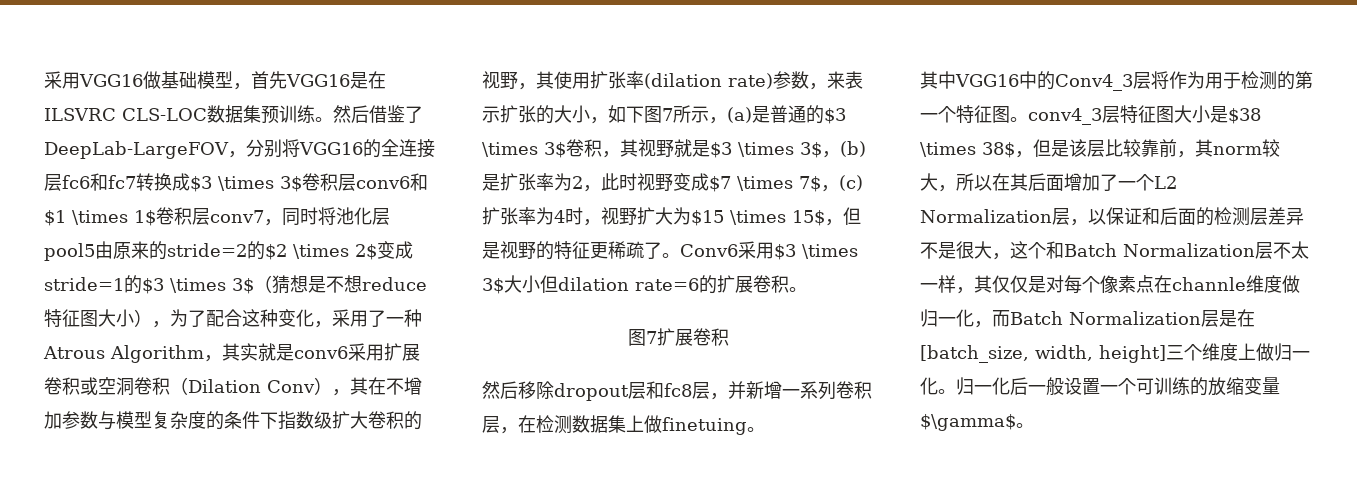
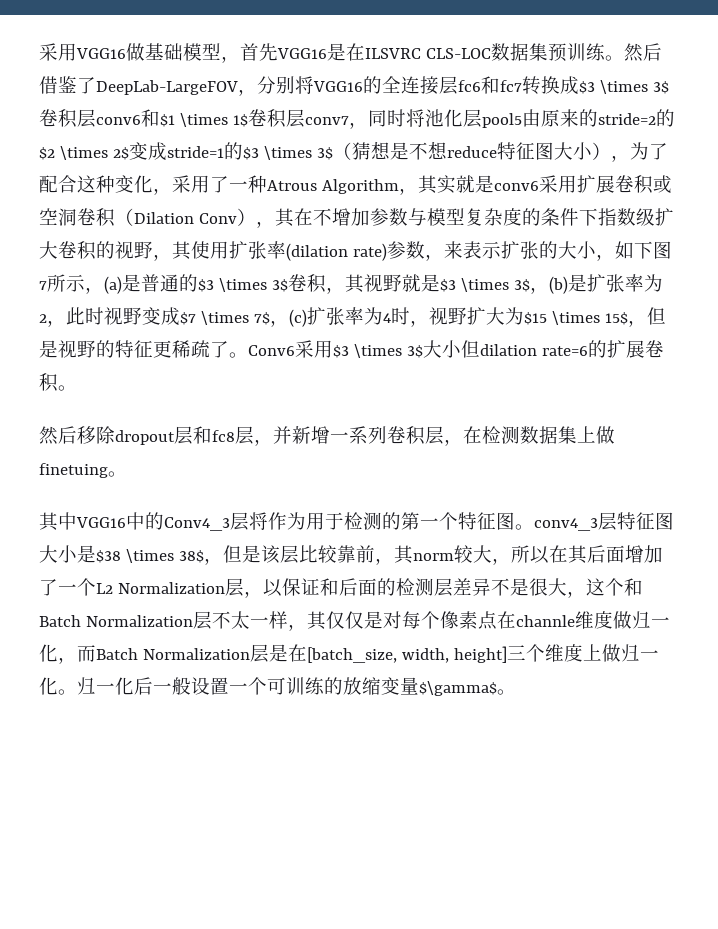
[628,328,729,346] // 图7扩展卷积 -> (77, 388) none

